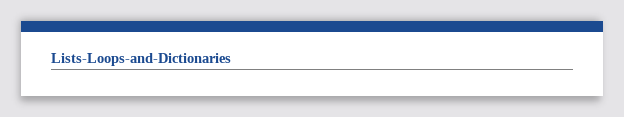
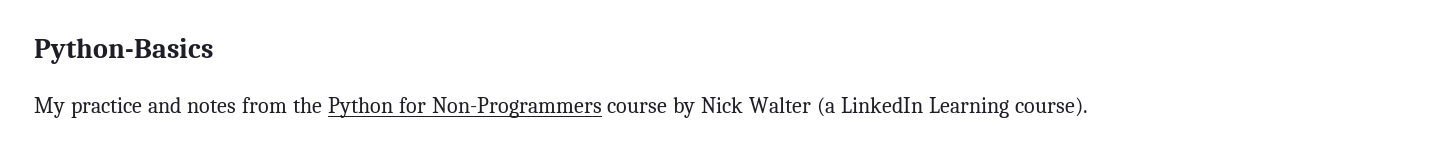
[51,53,231,66] Lists-Loops-and-Dictionaries -> [34,38,213,64] [34,97,1089,118] Python-Basics // My practice and notes from the Python for Non-Programmers course by Nick Walter (a LinkedIn Learning course).

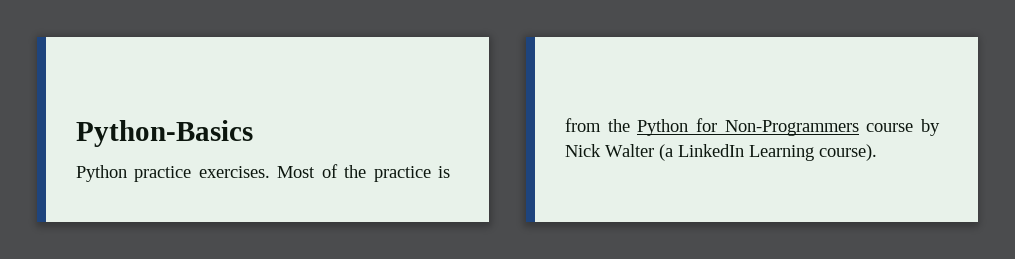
[34,97,236,118] My practice and notes -> [76,164,450,182] Python practice exercises. Most of the practice is

